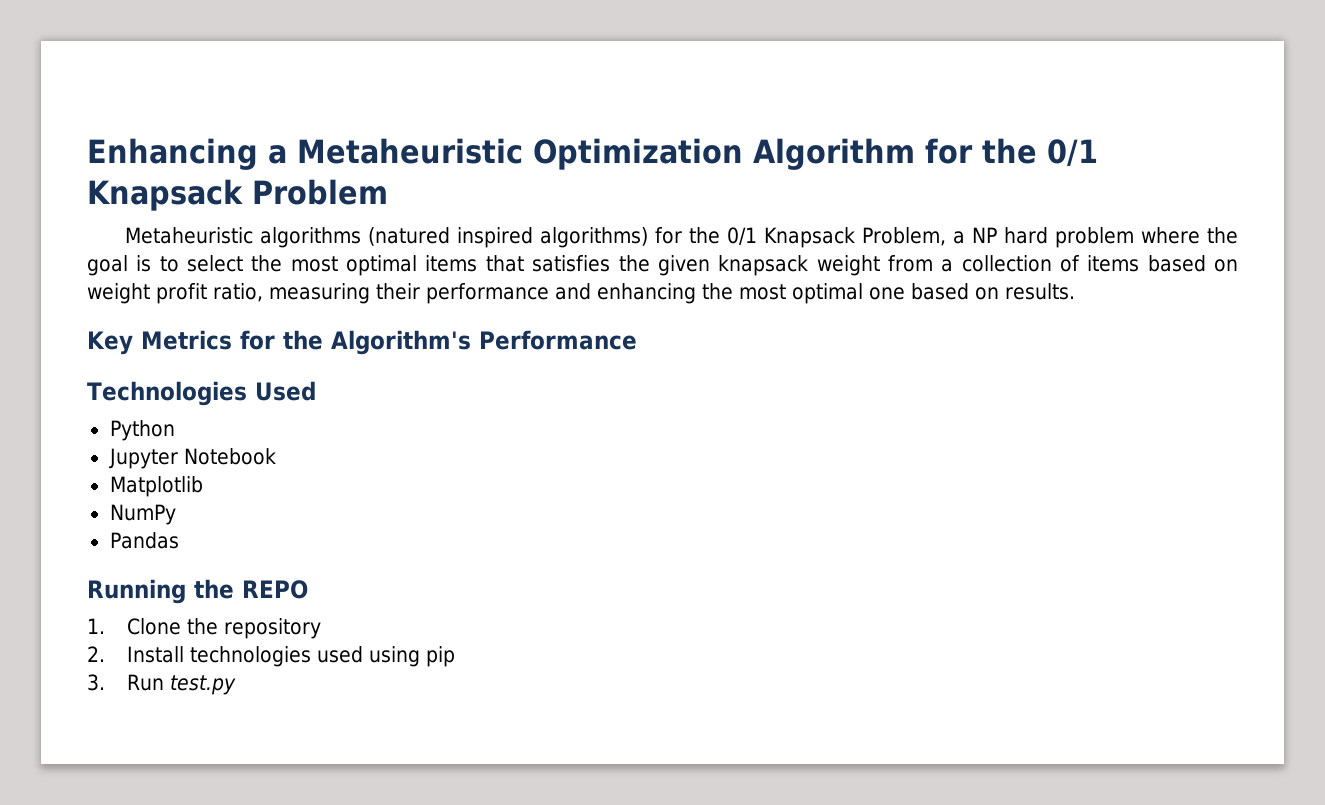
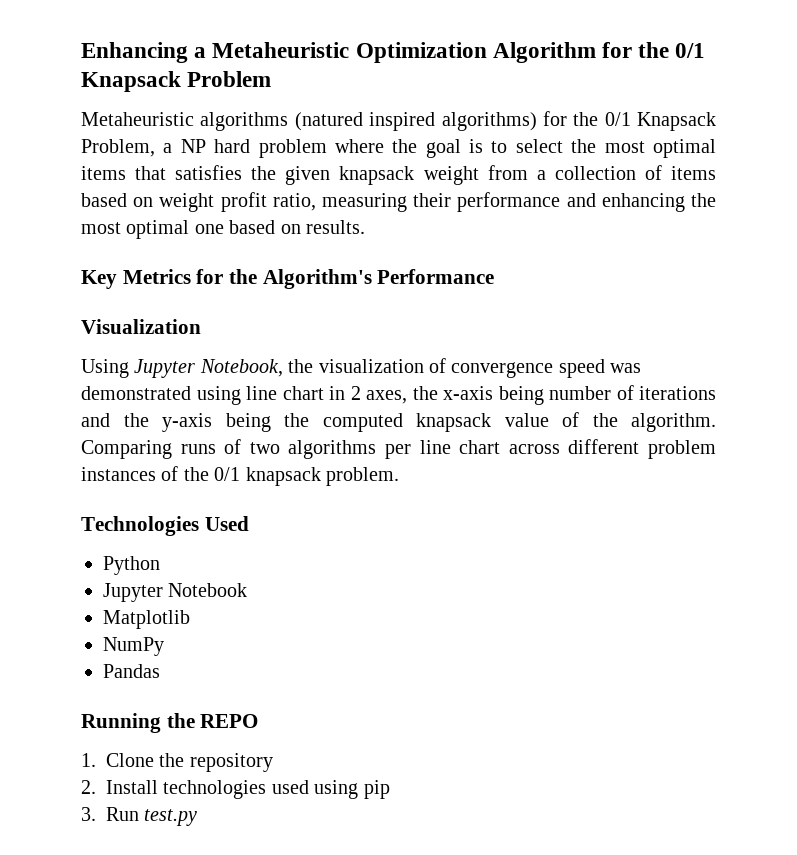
(637, 340) none -> [81,319,201,334] [81,358,642,378] [81,385,716,405] [81,412,716,432] [81,439,717,459] [81,466,399,486] // Visualization // Using Jupyter Notebook, the visualization of convergence speed was demonstrated using line chart in 2 axes, the x-axis being number of iterations and the y-axis being the computed knapsack value of the algorithm. Comparing runs of two algorithms per line chart across different problem instances of the 0/1 knapsack problem.

